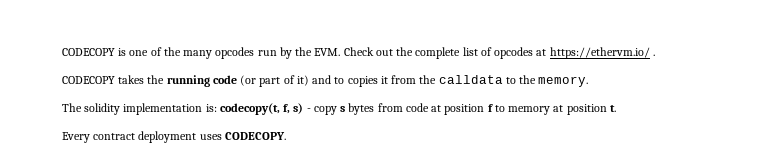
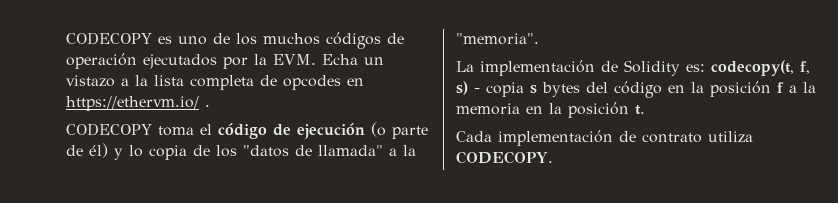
[62,47,655,59] [62,75,589,87] [62,103,217,115] CODECOPY is one of the many opcodes run by the EVM. Check out the complete list of opcodes at https://ethervm.io/ . // CODECOPY takes the running code (or part of it) and to copies it from the calldata to the memory. // The solidity implementation is: -> [66,32,404,49] [66,53,384,69] [66,75,364,90] [66,96,210,111] [66,122,428,139] [66,143,416,160] [456,33,539,45] [456,60,705,76] CODECOPY es uno de los muchos códigos de operación ejecutados por la EVM. Echa un vistazo a la lista completa de opcodes en https://ethervm.io/ . // CODECOPY toma el código de ejecución (o parte de él) y lo copia de los "datos de llamada" a la "memoria". // La implementación de Solidity es:
[313,106,337,115] copy -> [486,82,524,97] copia
[377,103,616,115] [62,131,222,143] from code at position f to memory at position t. // Every contract deployment uses -> [586,81,816,98] [456,102,645,118] [456,130,753,146] del código en la posición f a la memoria en la posición t. // Cada implementación de contrato utiliza

